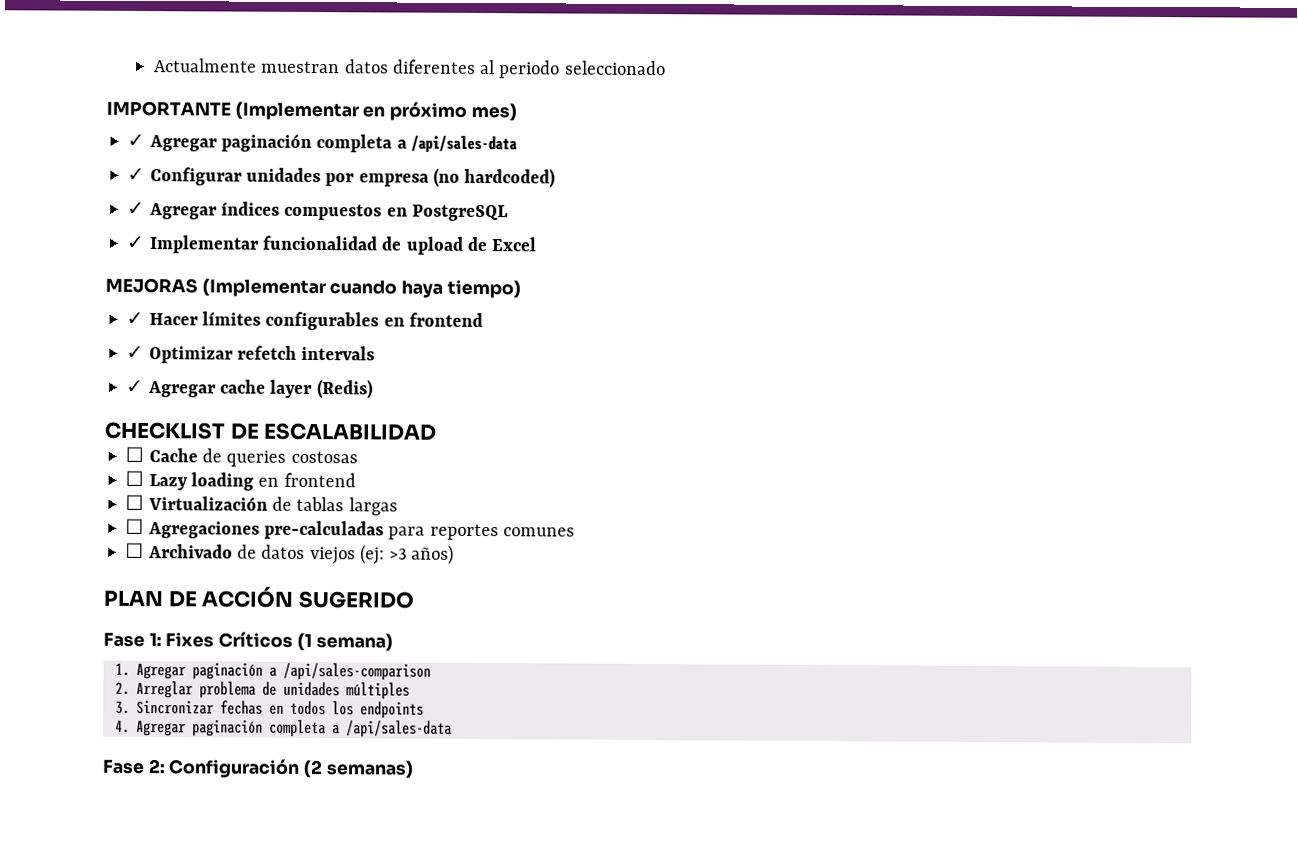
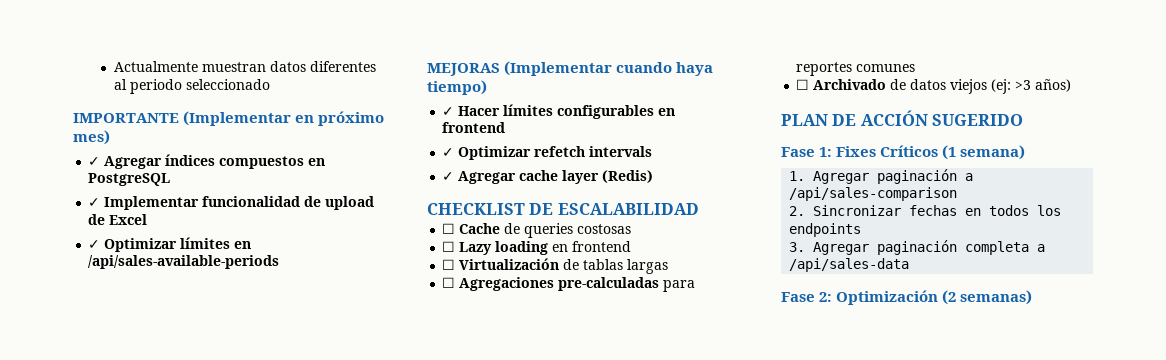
[127,133,518,154] [127,167,556,188] // ✓ Agregar paginación completa a /api/sales-data // ✓ Configurar unidades por empresa (no hardcoded) -> (110, 137) none
(538, 244) none -> [88,237,252,252] [88,255,280,269] // ✓ Optimizar límites en /api/sales-available-periods
[135,680,410,700] [114,700,130,714] Arreglar problema de unidades múltiples // 3. -> (806, 211) none
[114,719,130,733] 4. -> [789,242,806,252] 3.
[168,758,300,778] Configuración -> [836,290,939,305] Optimización

